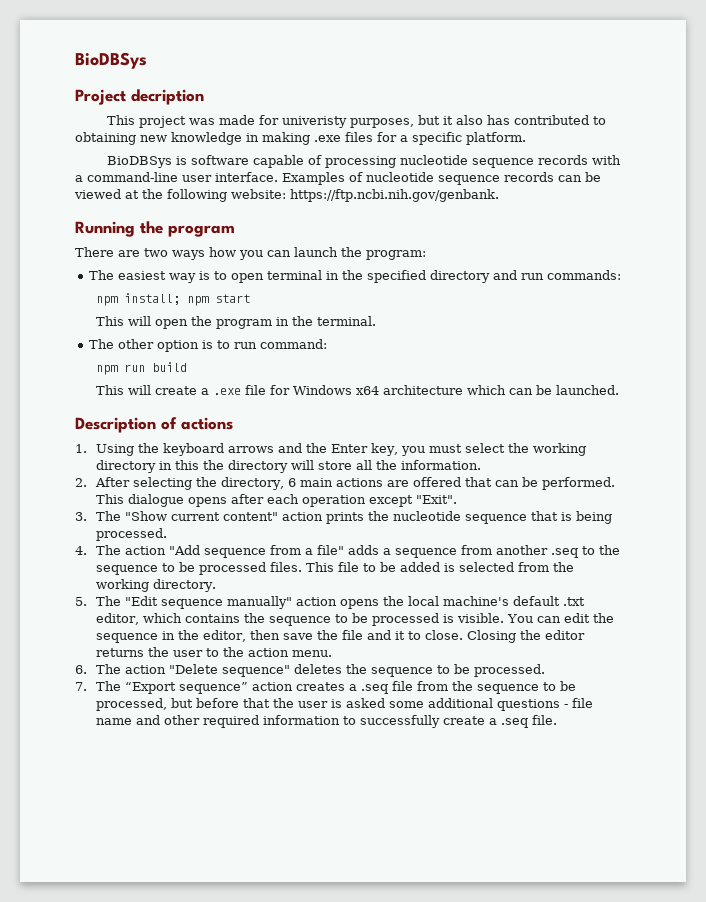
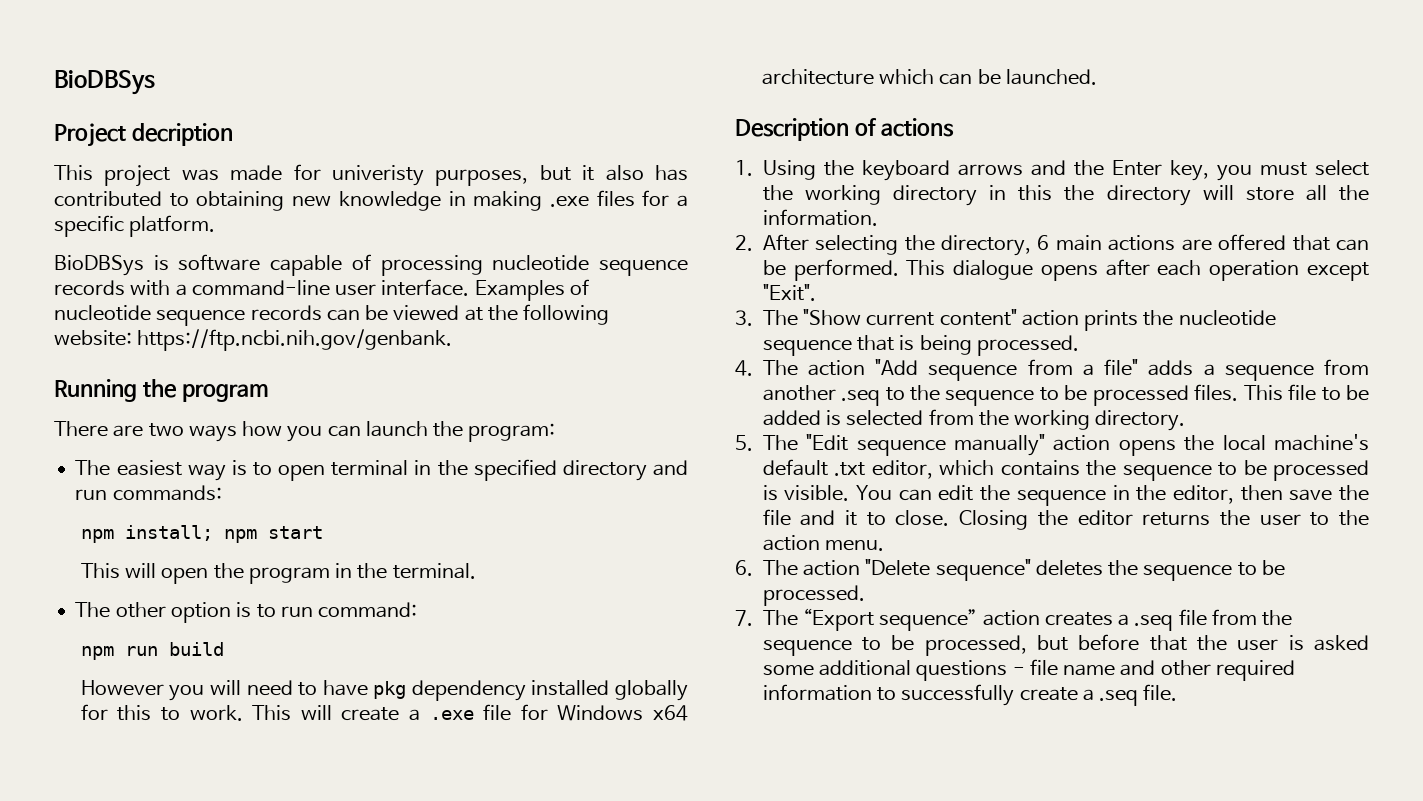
(188, 367) none -> [80,680,689,701] [80,704,243,721] However you will need to have pkg dependency installed globally for this to work.

